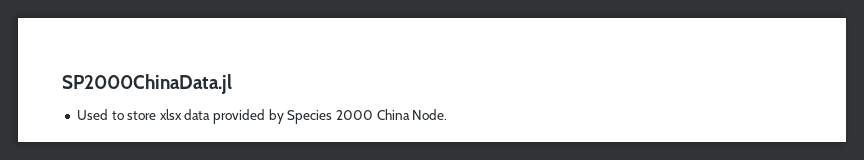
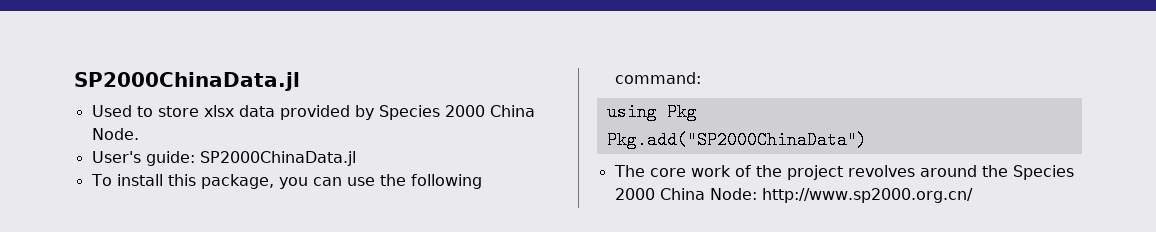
(448, 114) none -> [91,151,356,166] [90,174,482,189] [614,72,701,84] [606,103,697,121] [606,131,867,149] [613,165,1074,180] [614,188,973,203] // User's guide: SP2000ChinaData.jl // To install this package, you can use the following command: // using Pkg // Pkg.add("SP2000ChinaData") // The core work of the project revolves around the Species 2000 China Node: http://www.sp2000.org.cn/

